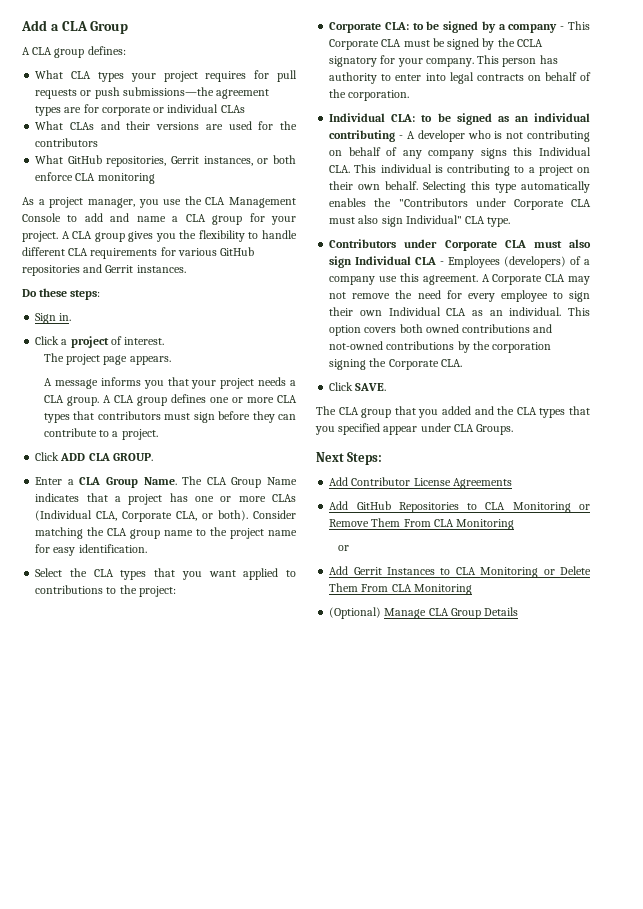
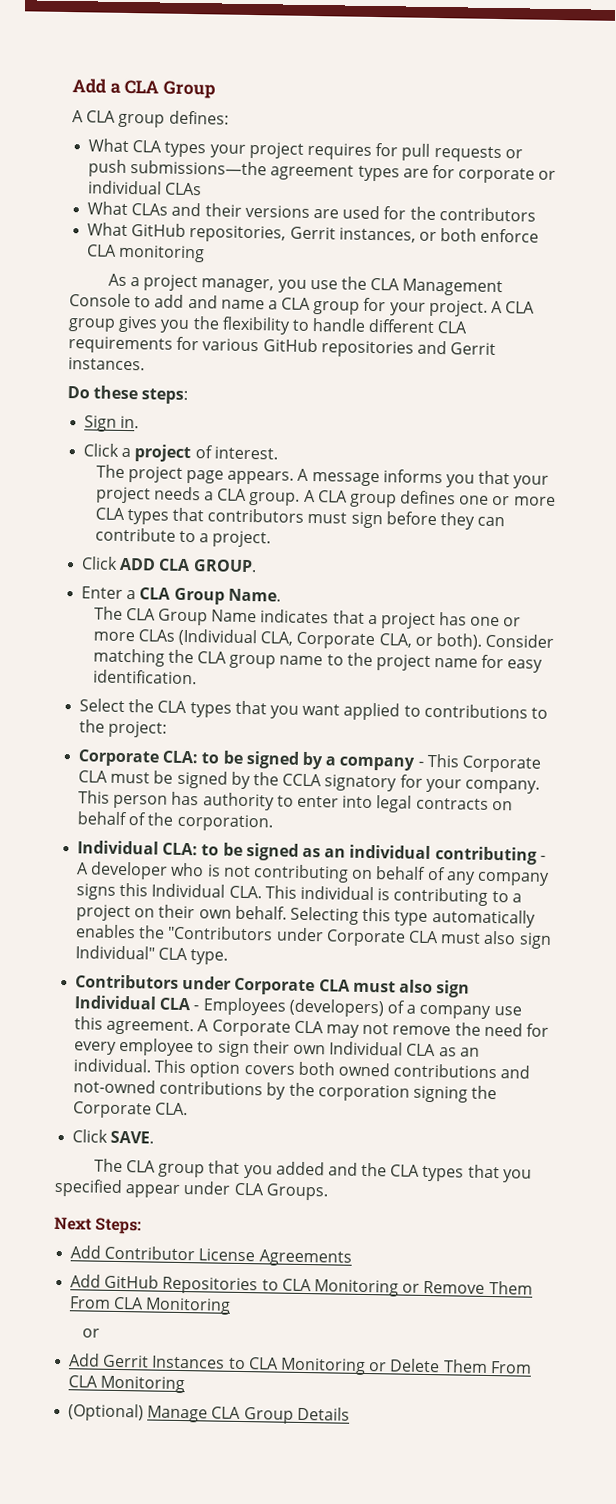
(171, 360) // -> (295, 477) none
(177, 481) none -> (281, 595) //

